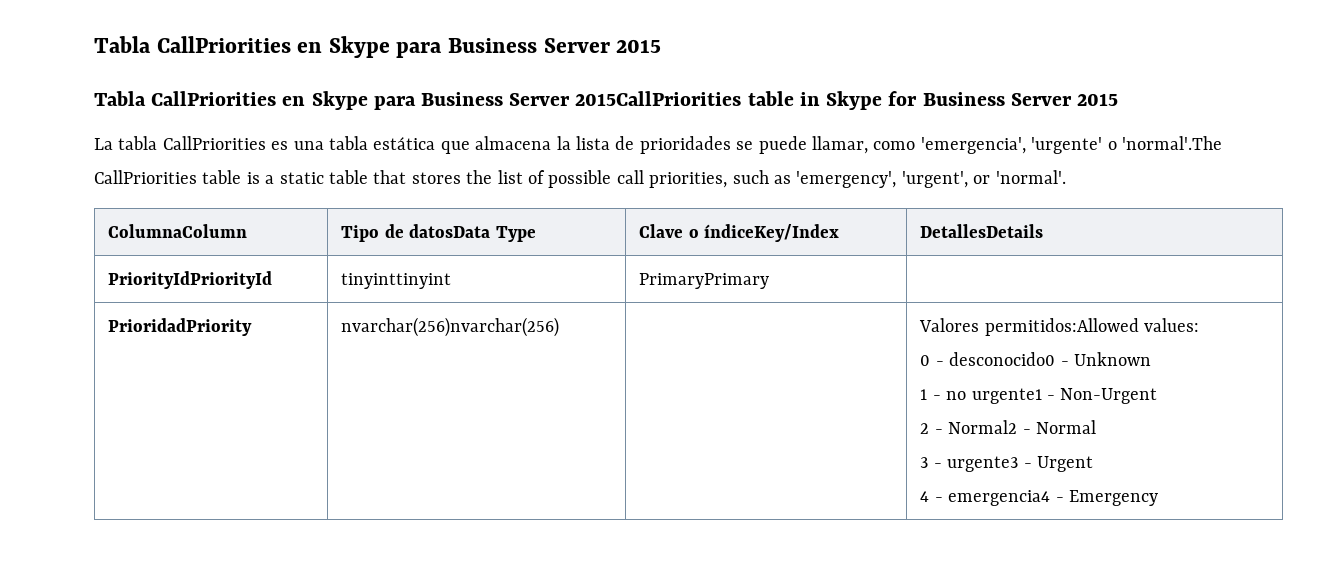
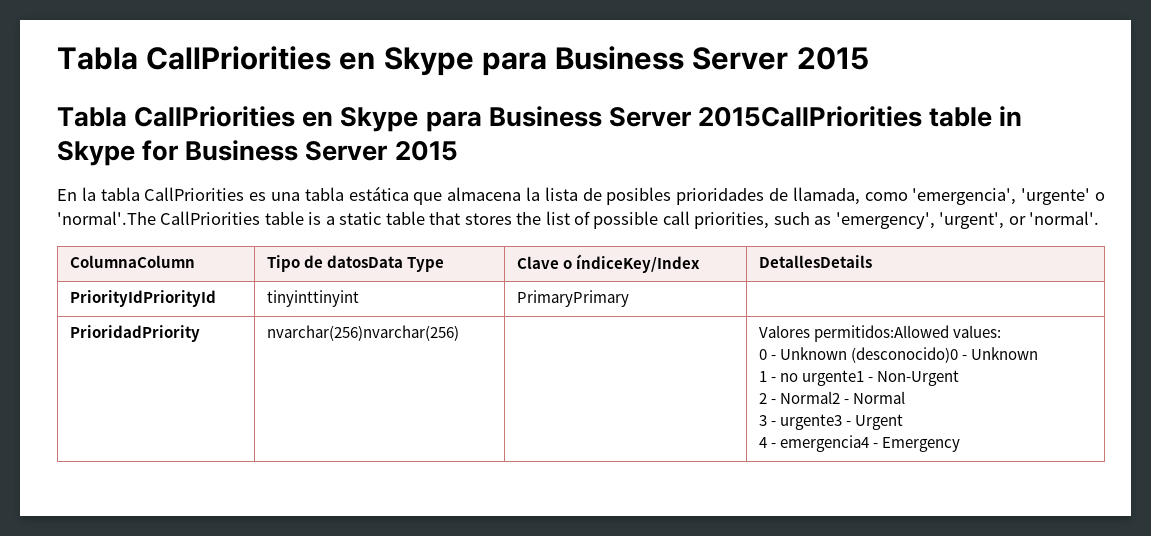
[94,138,113,150] La -> [57,187,96,201] En la
[639,136,868,154] prioridades se puede llamar, -> [606,187,860,205] posibles prioridades de llamada,
[949,352,1056,366] desconocido0 -> [779,347,958,363] Unknown (desconocido)0

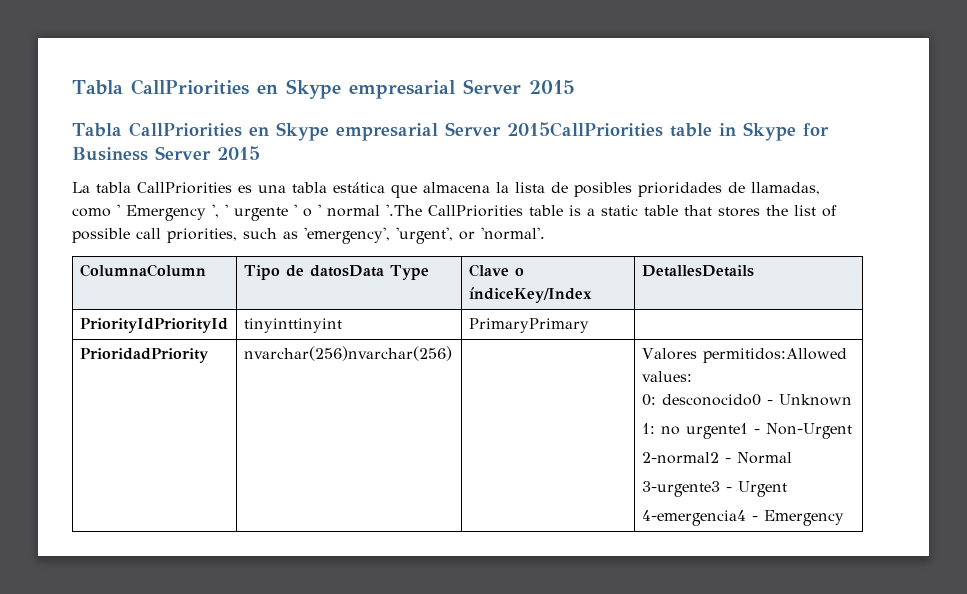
[57,46,685,76] Tabla CallPriorities en Skype para Business -> [72,79,455,99] Tabla CallPriorities en Skype empresarial
[425,106,602,132] para Business -> [335,123,438,141] empresarial
[57,187,96,201] En la -> [72,182,90,193] La
[792,187,1105,205] [57,211,156,225] llamada, como 'emergencia', 'urgente' o 'normal'.The -> [751,182,820,195] [72,204,422,221] llamadas, como ' Emergency ', ' urgente ' o ' normal '.The
[758,347,958,363] 0 - Unknown (desconocido)0 -> [641,394,761,406] 0: desconocido0
[758,371,776,382] 1 - -> [641,423,655,434] 1:
[758,391,840,404] 2 - Normal2 -> [641,452,719,464] 2-normal2
[758,414,842,430] 3 - urgente3 -> [641,481,720,497] 3-urgente3
[758,435,869,452] 4 - emergencia4 -> [641,510,746,526] 4-emergencia4

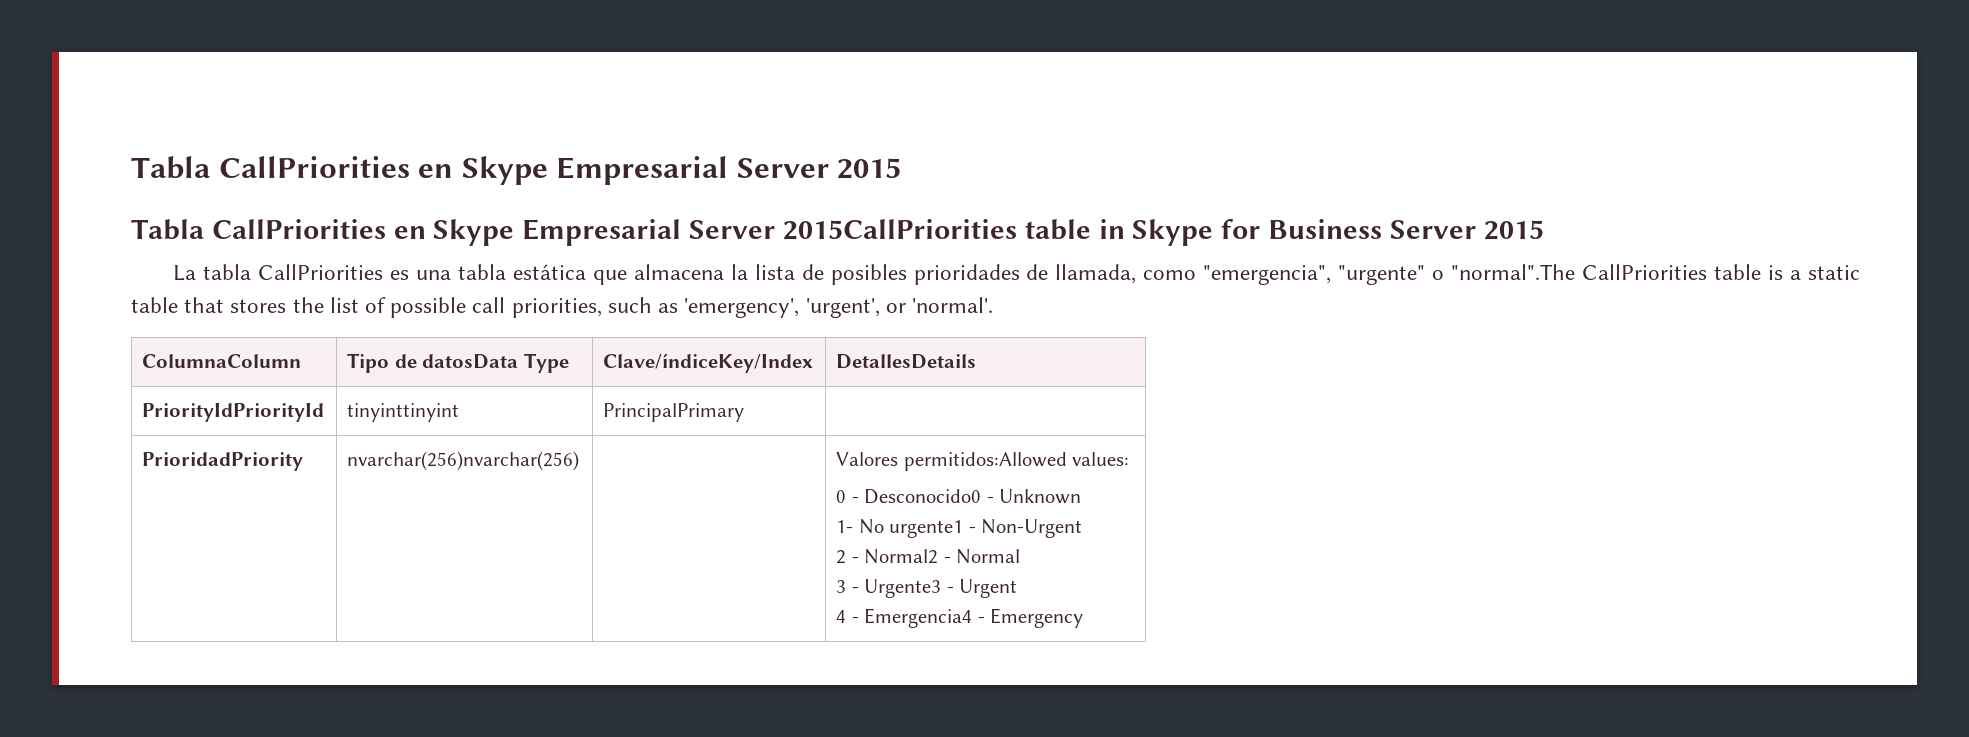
[72,79,455,99] Tabla CallPriorities en Skype empresarial -> [131,156,729,185] Tabla CallPriorities en Skype Empresarial
[335,123,438,141] empresarial -> [522,219,682,246] Empresarial
[751,182,820,195] [72,204,422,221] llamadas, como ' Emergency ', ' urgente ' o ' normal '.The -> [1055,264,1576,285] llamada, como "emergencia", "urgente" o "normal".The
[468,264,524,277] [468,287,592,303] Clave o índiceKey/Index -> [603,353,814,373] Clave/índiceKey/Index
[468,318,589,333] PrimaryPrimary -> [603,403,745,422] PrincipalPrimary
[641,394,761,406] 0: desconocido0 -> [836,489,982,504] 0 - Desconocido0
[641,423,680,435] 1: no -> [836,519,884,534] 1- No
[641,452,719,464] 2-normal2 -> [836,549,939,564] 2 - Normal2
[641,481,720,497] 3-urgente3 -> [836,579,942,598] 3 - Urgente3
[641,510,746,526] 4-emergencia4 -> [836,608,973,628] 4 - Emergencia4

